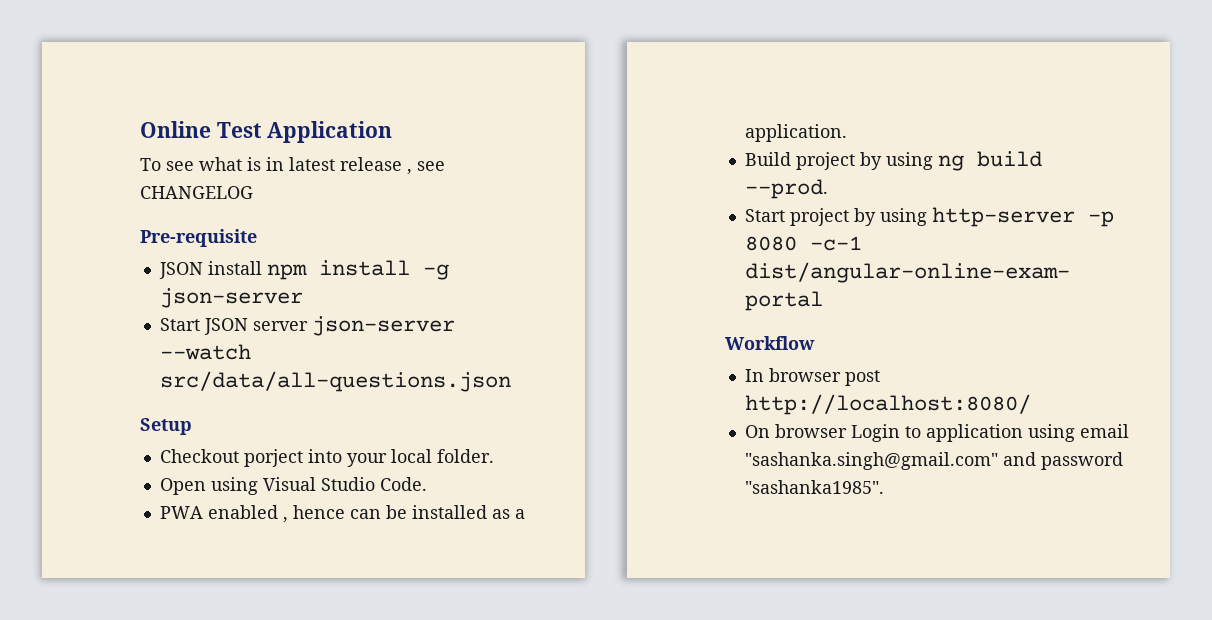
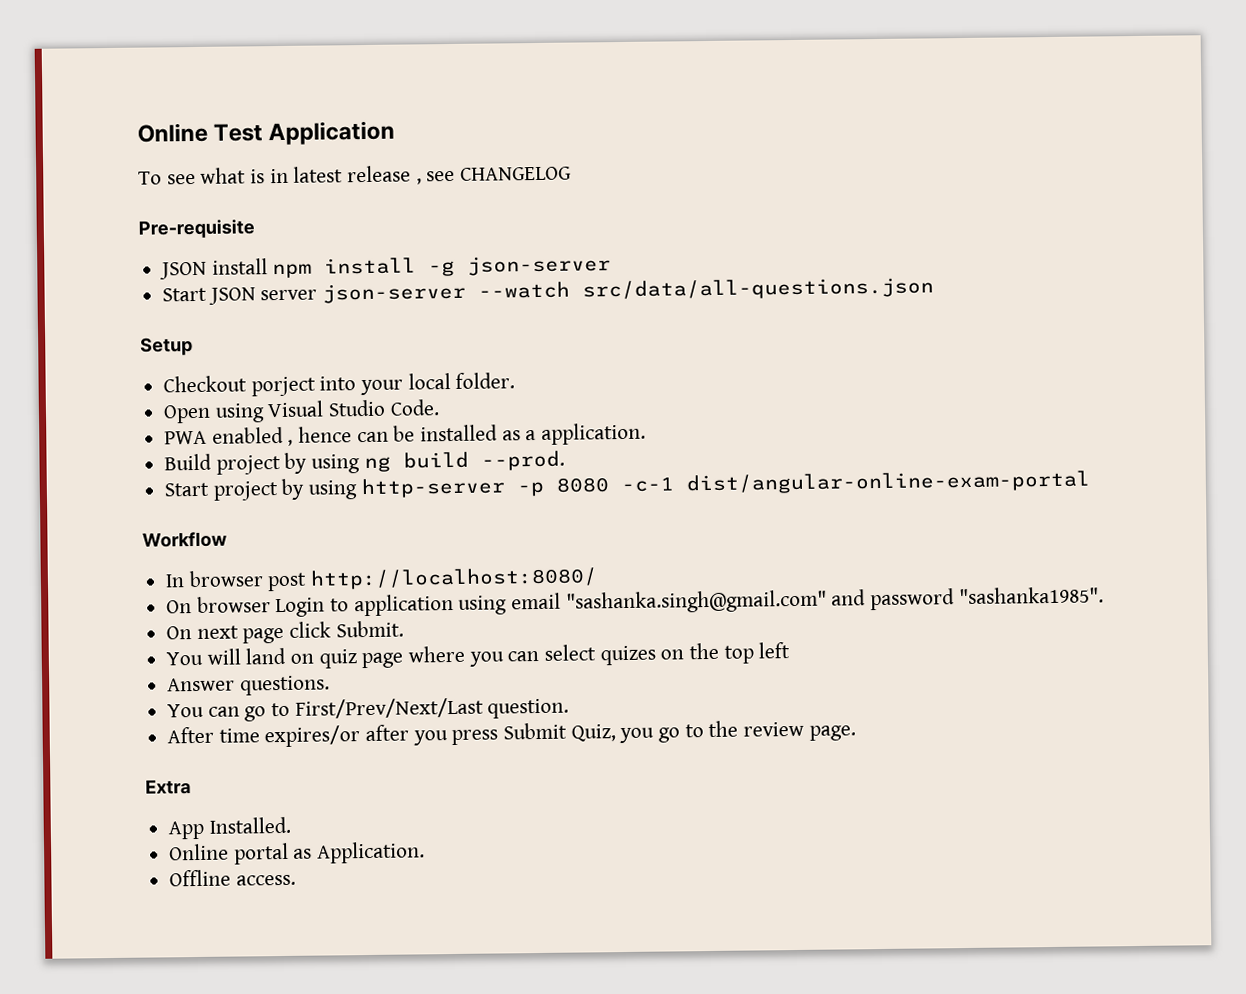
(884, 487) none -> [166,620,404,644] [166,642,791,669] [167,675,330,696] [167,697,570,722] [167,720,856,748] [145,779,191,795] [168,816,291,840] [169,841,426,865] [169,869,296,887] // On next page click Submit. // You will land on quiz page where you can select quizes on the top left // Answer questions. // You can go to First/Prev/Next/Last question. // After time expires/or after you press Submit Quiz, you go to the review page. // Extra // App Installed. // Online portal as Application. // Offline access.

